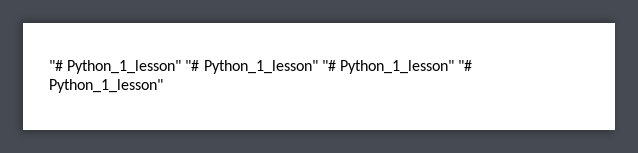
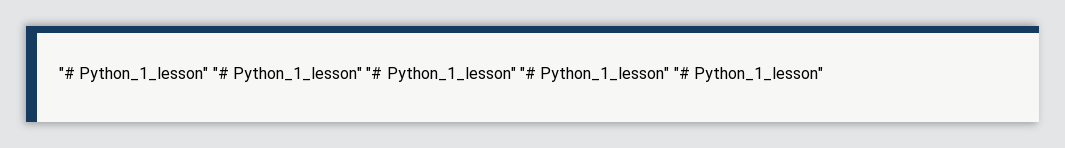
[49,60,473,74] [49,79,163,93] "# Python_1_lesson" "# Python_1_lesson" "# Python_1_lesson" "# Python_1_lesson" -> [59,67,823,82] "# Python_1_lesson" "# Python_1_lesson" "# Python_1_lesson" "# Python_1_lesson" "# Python_1_lesson"

